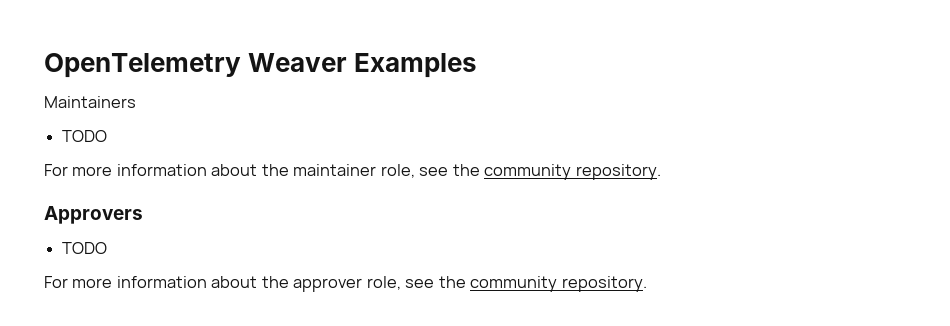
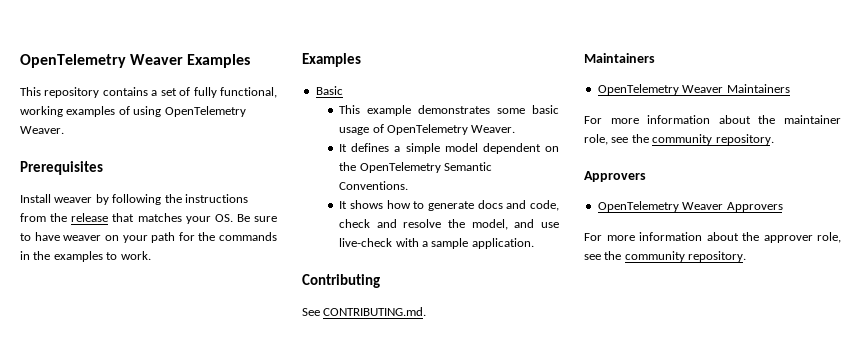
[44,96,136,108] [62,130,108,142] Maintainers // TODO -> [20,87,277,98] [20,106,246,117] [20,126,64,134] [20,161,103,175] [20,194,248,205] [20,213,277,224] [20,232,277,243] [20,251,151,262] [302,53,361,67] [315,86,343,95] [339,105,559,116] [339,124,516,135] [339,143,559,154] [339,162,492,173] [339,181,409,190] [339,200,559,211] [339,219,559,230] [339,238,534,249] [302,274,380,288] [302,307,427,316] [584,53,655,63] [597,84,790,95] This repository contains a set of fully functional, working examples of using OpenTelemetry Weaver. // Prerequisites // Install weaver by following the instructions from the release that matches your OS. Be sure to have weaver on your path for the commands in the examples to work. // Examples // Basic // This example demonstrates some basic usage of OpenTelemetry Weaver. // It defines a simple model dependent on the OpenTelemetry Semantic Conventions. // It shows how to generate docs and code, check and resolve the model, and use live-check with a sample application. // Contributing // See CONTRIBUTING.md. // Maintainers // OpenTelemetry Weaver Maintainers
[62,242,108,254] TODO -> [597,201,783,212] OpenTelemetry Weaver Approvers

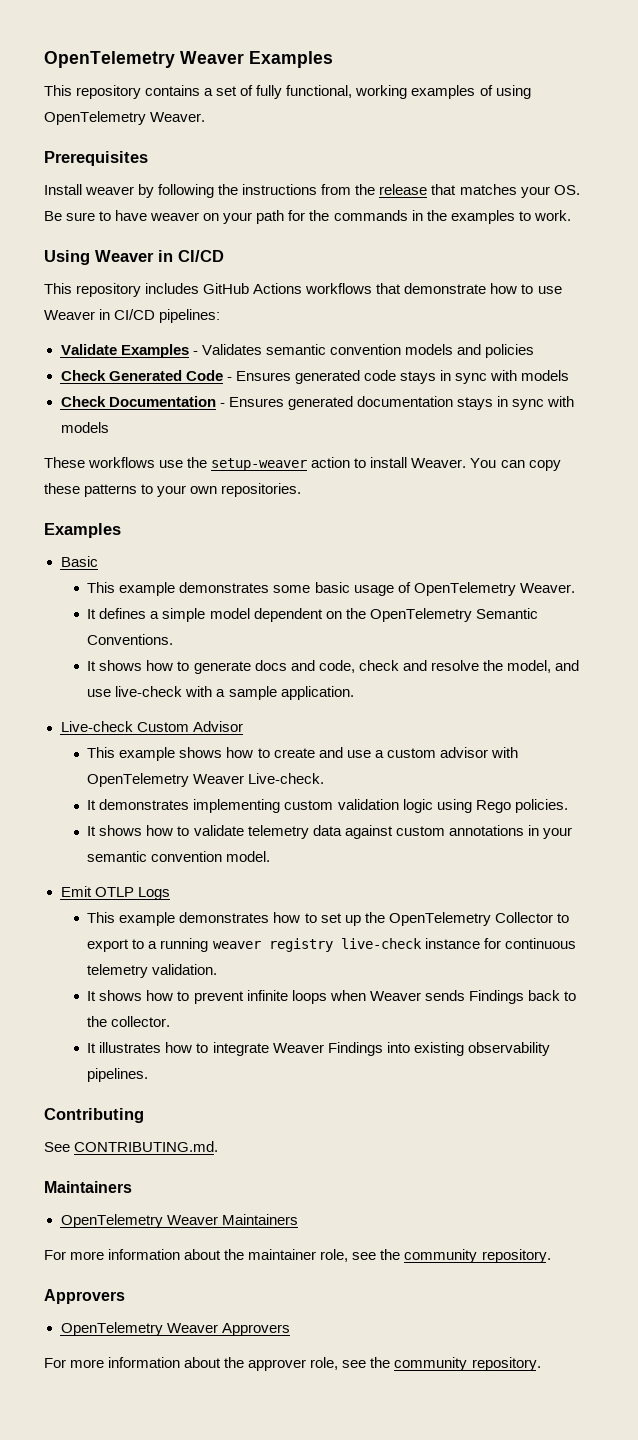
(151, 255) none -> [44,250,224,265] [44,283,562,297] [44,309,221,323] [60,344,534,358] [60,370,570,384] [60,396,574,410] [60,422,109,433] [44,457,561,471] [44,483,302,497] // Using Weaver in CI/CD // This repository includes GitHub Actions workflows that demonstrate how to use Weaver in CI/CD pipelines: // Validate Examples - Validates semantic convention models and policies // Check Generated Code - Ensures generated code stays in sync with models // Check Documentation - Ensures generated documentation stays in sync with models // These workflows use the setup-weaver action to install Weaver. You can copy these patterns to your own repositories.
(534, 243) none -> [60,721,243,732] [87,747,518,761] [87,773,325,787] [87,799,568,813] [87,825,572,839] [87,851,271,862] [60,886,170,900] [87,912,569,926] [87,938,576,952] [87,964,218,978] [87,990,576,1004] [87,1016,171,1027] [87,1042,550,1056] [87,1068,149,1082] // Live-check Custom Advisor // This example shows how to create and use a custom advisor with OpenTelemetry Weaver Live-check. // It demonstrates implementing custom validation logic using Rego policies. // It shows how to validate telemetry data against custom annotations in your semantic convention model. // Emit OTLP Logs // This example demonstrates how to set up the OpenTelemetry Collector to export to a running weaver registry live-check instance for continuous telemetry validation. // It shows how to prevent infinite loops when Weaver sends Findings back to the collector. // It illustrates how to integrate Weaver Findings into existing observability pipelines.

